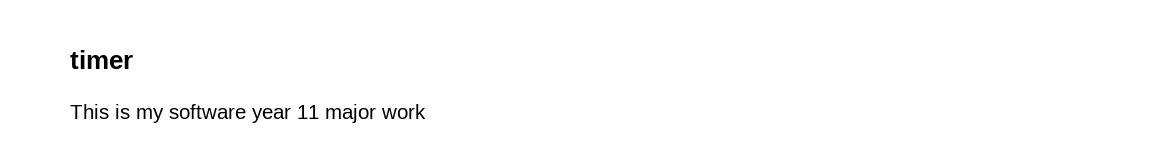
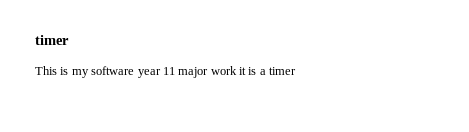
(426, 111) none -> [239,67,297,75] it is a timer

